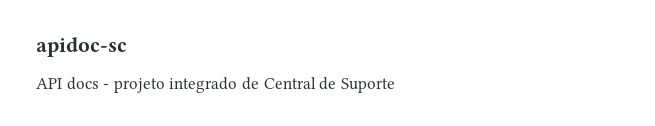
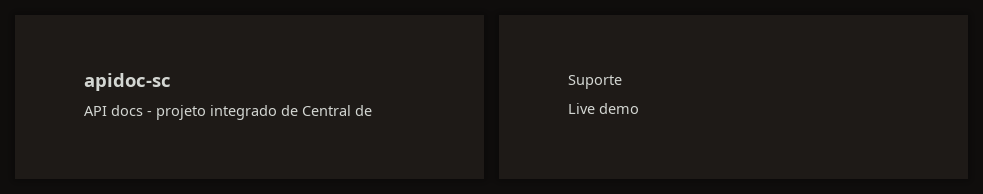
(395, 85) none -> [568,103,639,114] // Live demo

